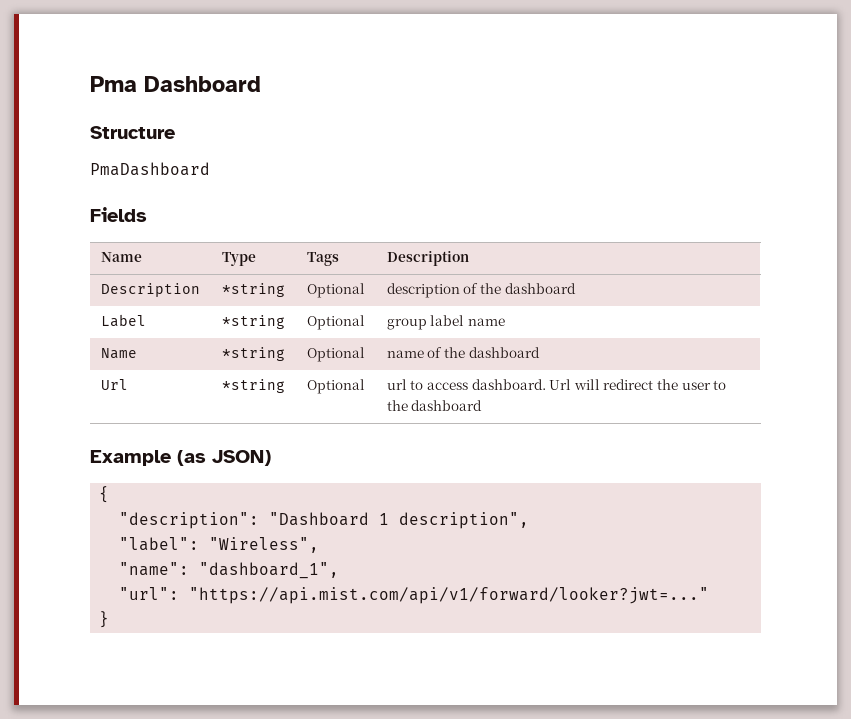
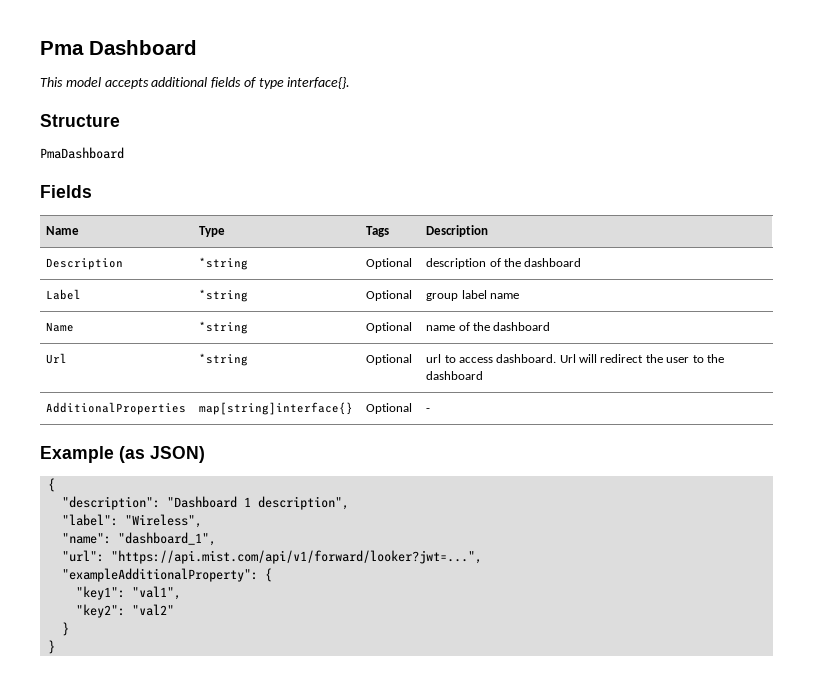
(261, 84) none -> [40,77,351,89] // This model accepts additional fields of type interface{}.
(483, 405) none -> [46,402,187,415] [199,402,354,415] [366,403,413,414] [426,408,431,412] // AdditionalProperties | map[string]interface{} | Optional | -
[189,587,709,604] [99,611,109,628] "https://api.mist.com/api/v1/forward/looker?jwt=..." // } -> [111,550,483,564] [62,568,273,582] [76,586,182,600] [76,604,175,618] [62,622,70,636] [48,640,56,654] "https://api.mist.com/api/v1/forward/looker?jwt=...", // "exampleAdditionalProperty": { // "key1": "val1", // "key2": "val2" // } // }

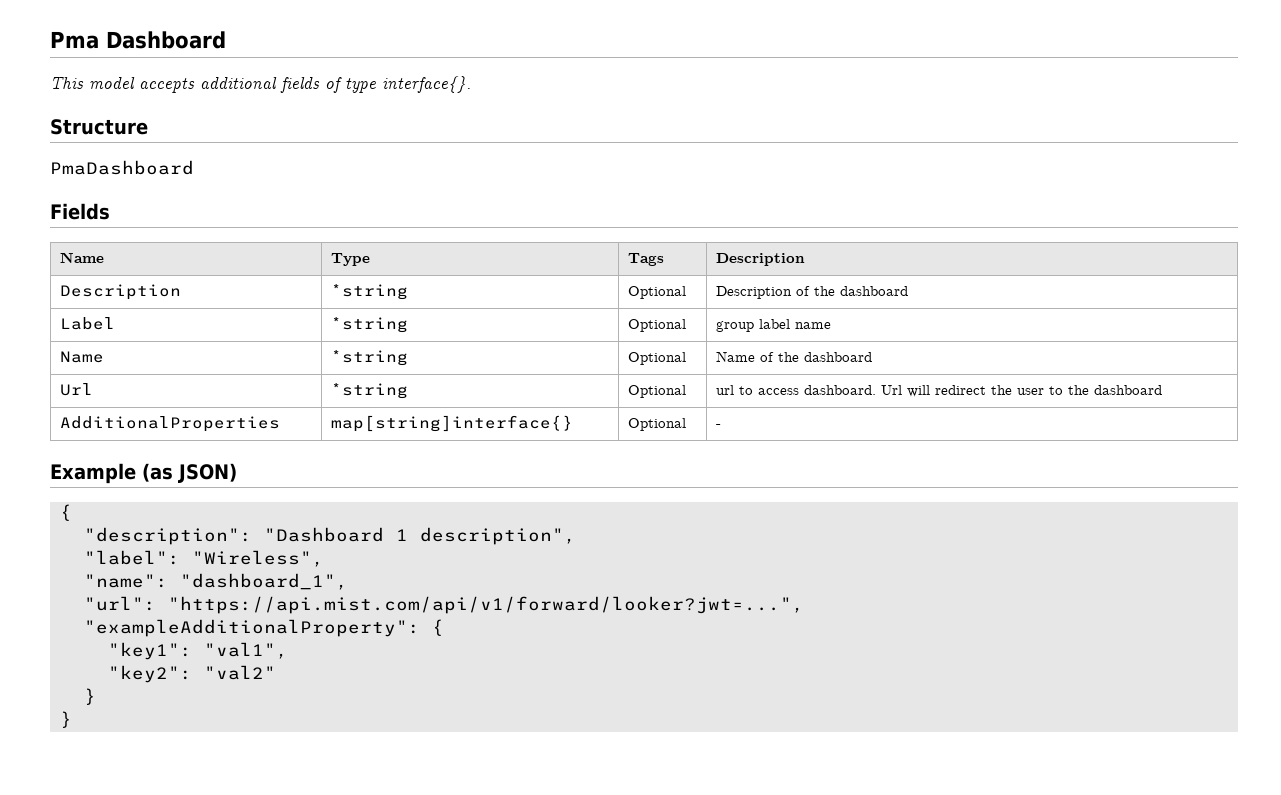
[426,258,487,269] description -> [715,286,792,299] Description
[426,325,456,331] name -> [715,351,755,362] Name

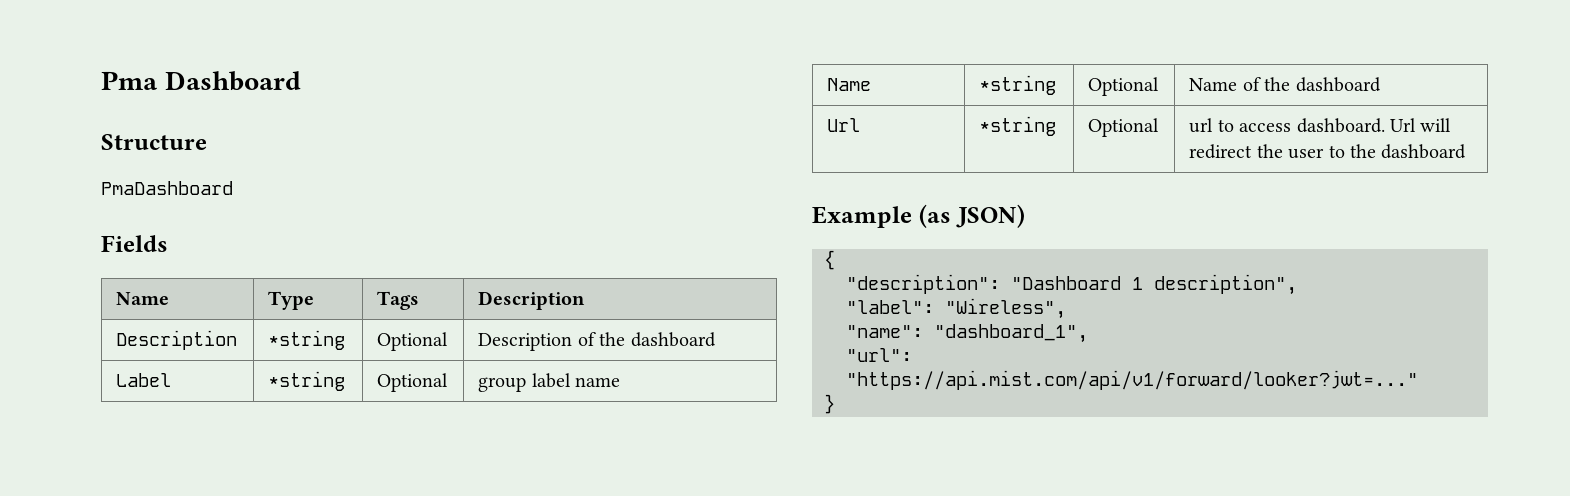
[50,76,471,93] // This model accepts additional fields of type interface{}. -> (301, 81) none
[59,416,280,432] [330,415,573,432] [627,418,686,431] [715,424,721,428] // AdditionalProperties | map[string]interface{} | Optional | - -> (1467, 151) none
[167,596,804,614] [83,619,444,637] [107,642,288,660] [107,665,276,683] [83,688,96,705] [59,711,72,728] "https://api.mist.com/api/v1/forward/looker?jwt=...", // "exampleAdditionalProperty": { // "key1": "val1", // "key2": "val2" // } // } -> [846,370,1418,390] [824,394,835,414] "https://api.mist.com/api/v1/forward/looker?jwt=..." // }

